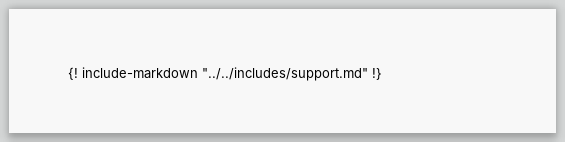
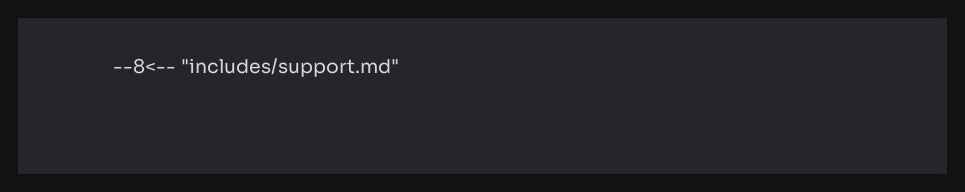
[68,67,382,81] {! include-markdown "../../includes/support.md" !} -> [113,58,400,77] --8<-- "includes/support.md"

